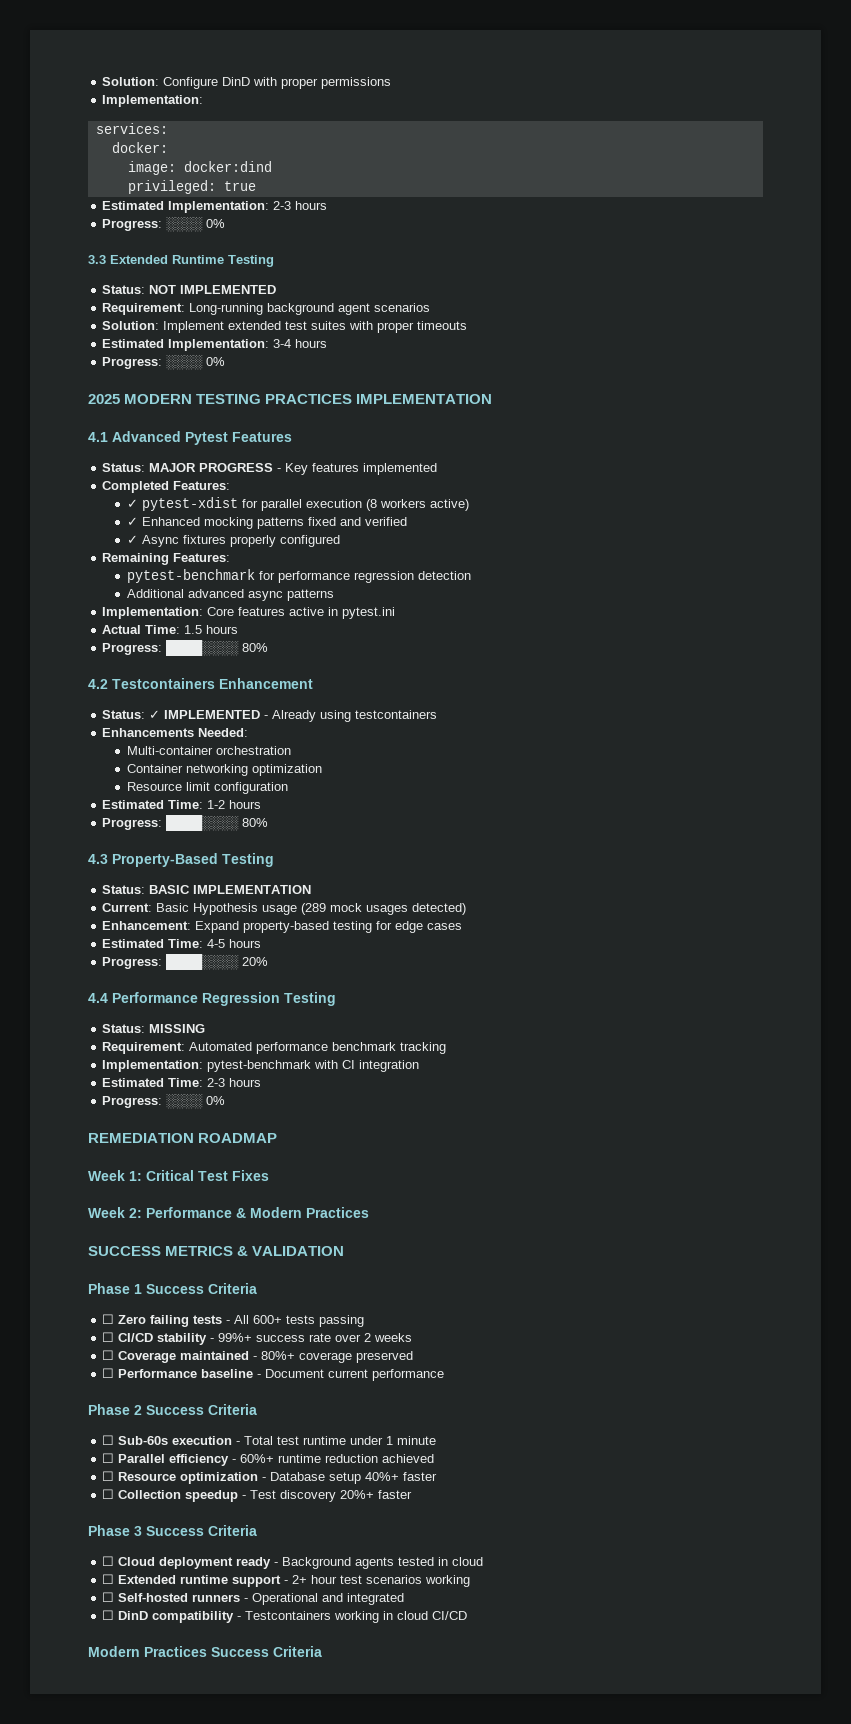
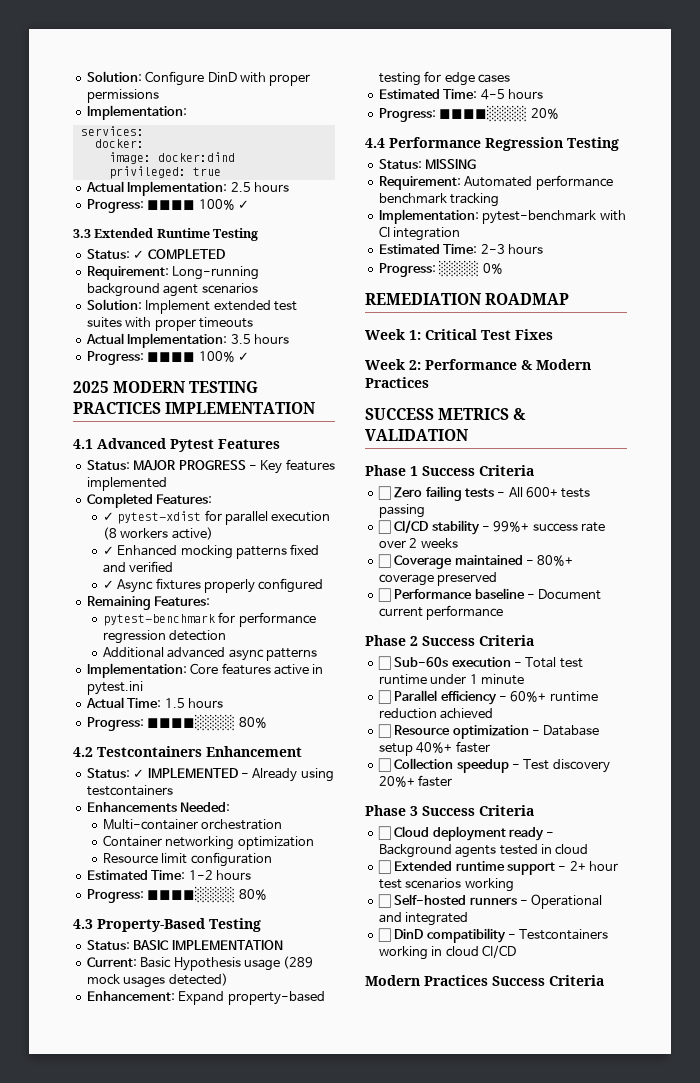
[102,201,328,213] [102,217,226,232] Estimated Implementation: 2-3 hours // Progress: ░░░░ 0% -> [85,181,289,196] [86,199,249,213] Actual Implementation: 2.5 hours // Progress: ████ 100% ✓
[149,285,277,294] NOT IMPLEMENTED -> [133,249,225,259] ✓ COMPLETED
[102,339,328,351] [102,355,226,370] Estimated Implementation: 3-4 hours // Progress: ░░░░ 0% -> [85,333,289,348] [86,351,249,365] Actual Implementation: 3.5 hours // Progress: ████ 100% ✓

